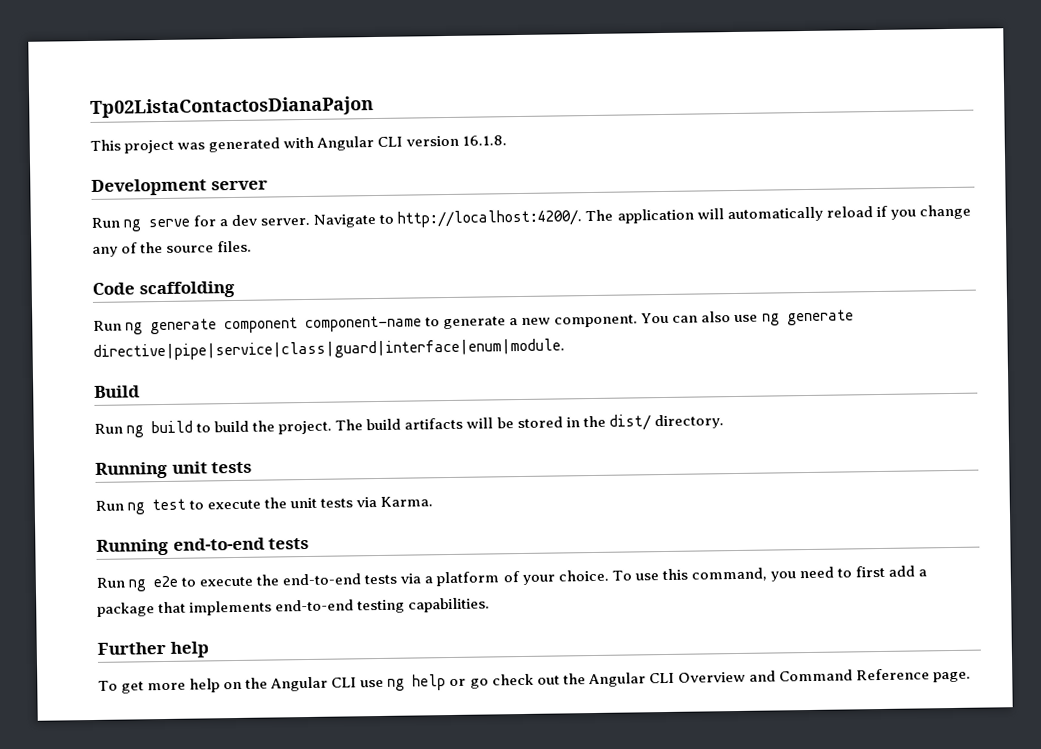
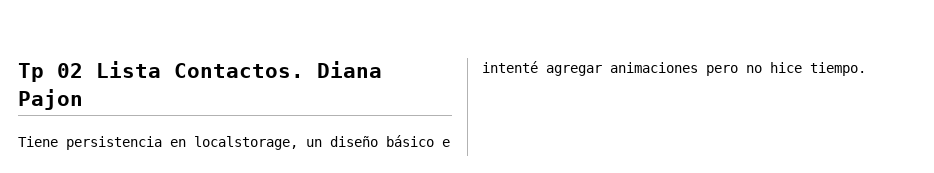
[90,96,374,118] [90,135,508,154] [91,178,268,196] [91,204,971,232] [92,240,253,257] [92,280,235,299] [93,309,854,335] [93,338,565,361] [94,385,140,398] [94,414,724,438] [95,461,253,479] [95,496,434,515] [96,537,310,556] [96,565,928,592] [97,597,491,617] [97,641,209,658] [98,668,972,694] Tp02ListaContactosDianaPajon // This project was generated with Angular CLI version 16.1.8. // Development server // Run ng serve for a dev server. Navigate to http://localhost:4200/. The application will automatically reload if you change any of the source files. // Code scaffolding // Run ng generate component component-name to generate a new component. You can also use ng generate directive|pipe|service|class|guard|interface|enum|module. // Build // Run ng build to build the project. The build artifacts will be stored in the dist/ directory. // Running unit tests // Run ng test to execute the unit tests via Karma. // Running end-to-end tests // Run ng e2e to execute the end-to-end tests via a platform of your choice. To use this command, you need to first add a package that implements end-to-end testing capabilities. // Further help // To get more help on the Angular CLI use ng help or go check out the Angular CLI Overview and Command Reference page. -> [18,61,382,82] [18,89,83,110] [18,135,450,150] [482,61,866,76] Tp 02 Lista Contactos. Diana Pajon // Tiene persistencia en localstorage, un diseño básico e intenté agregar animaciones pero no hice tiempo.

